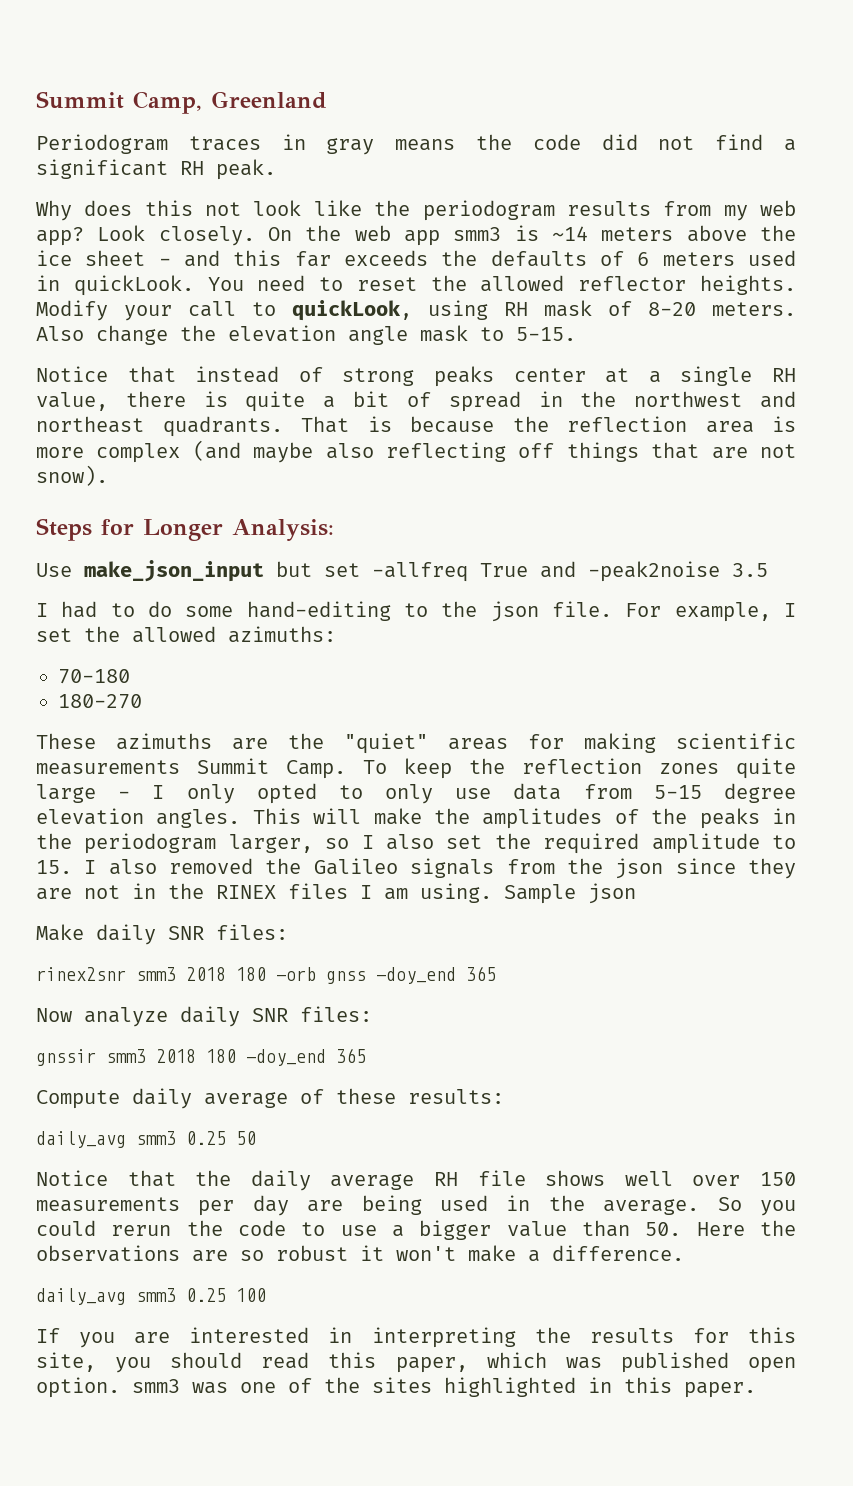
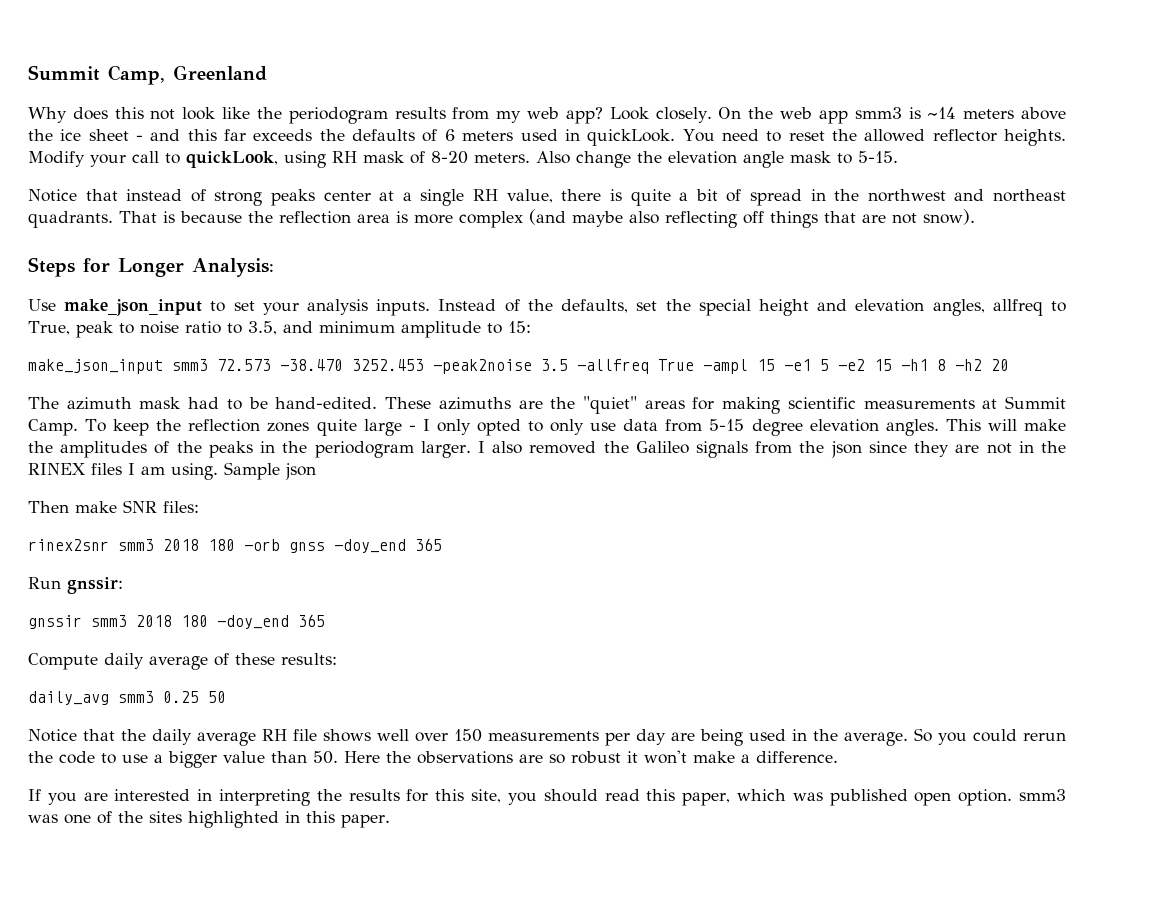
[36,134,796,155] [36,159,276,180] // Periodogram traces in gray means the code did not find a significant RH peak. -> (267, 73) none
[276,561,768,582] [36,601,797,622] [36,626,336,643] [58,669,130,684] [58,694,142,709] but set -allfreq True and -peak2noise 3.5 // I had to do some hand-editing to the json file. For example, I set the allowed azimuths: // 70-180 // 180-270 // -> [210,299,1066,316] [28,321,531,338] [28,359,1009,374] [28,397,378,410] to set your analysis inputs. Instead of the defaults, set the special height and elevation angles, allfreq to True, peak to noise ratio to 3.5, and minimum amplitude to 15: // make_json_input smm3 72.573 -38.470 3252.453 -peak2noise 3.5 -allfreq True -ampl 15 -e1 5 -e2 15 -h1 8 -h2 20 // The azimuth mask had to be hand-edited.
(180, 767) none -> [982,399,998,409] at
[228,833,796,854] [36,860,72,874] larger, so I also set the required amplitude to 15. -> [420,441,471,458] larger.
[36,924,156,945] Make daily -> [28,501,117,513] Then make
[36,1006,372,1027] Now analyze daily SNR files: -> [28,577,123,594] Run gnssir:
[36,1288,266,1305] // daily_avg smm3 0.25 100 -> (838, 757) none

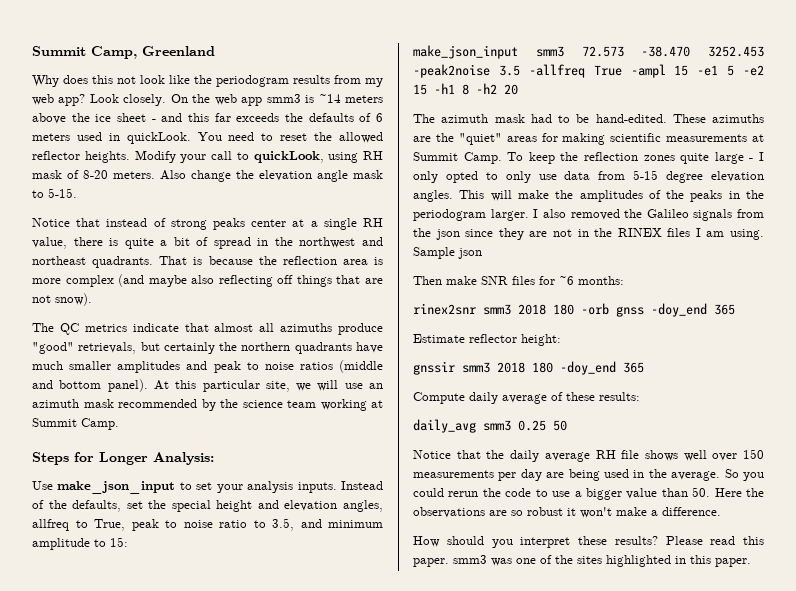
(975, 217) none -> [32,323,383,335] [32,342,383,354] [32,360,383,373] [32,379,384,392] [32,399,383,411] [32,418,119,430] // The QC metrics indicate that almost all azimuths produce "good" retrievals, but certainly the northern quadrants have much smaller amplitudes and peak to noise ratios (middle and bottom panel). At this particular site, we will use an azimuth mask recommended by the science team working at Summit Camp.
[163,501,199,513] files: -> [512,276,624,285] files for ~6 months:
[28,577,123,594] Run gnssir: -> [413,334,561,346] Estimate reflector height:
[28,789,1013,806] If you are interested in interpreting the results for this site, you should read this paper, which was published open option. -> [413,536,764,548] [413,558,449,567] How should you interpret these results? Please read this paper.

